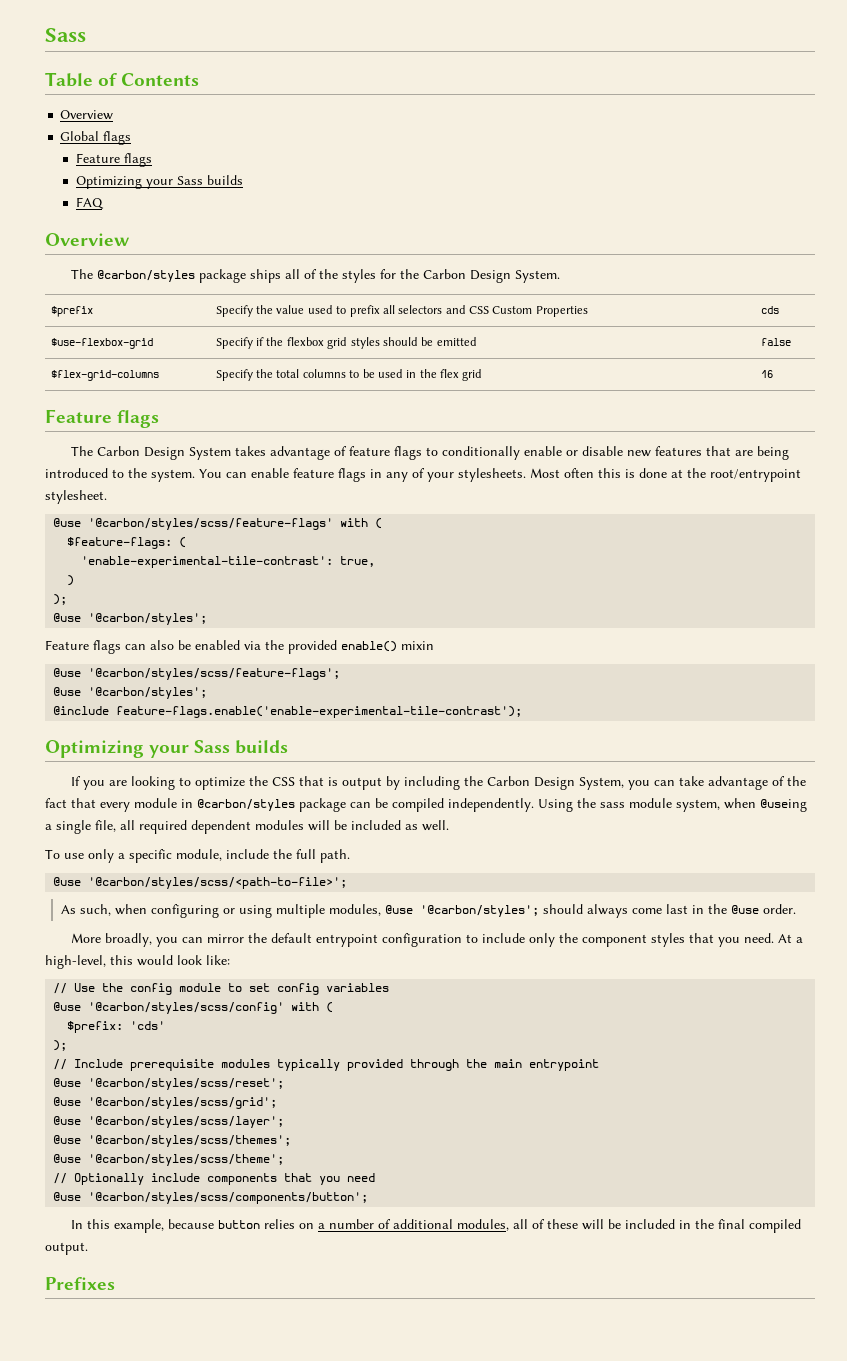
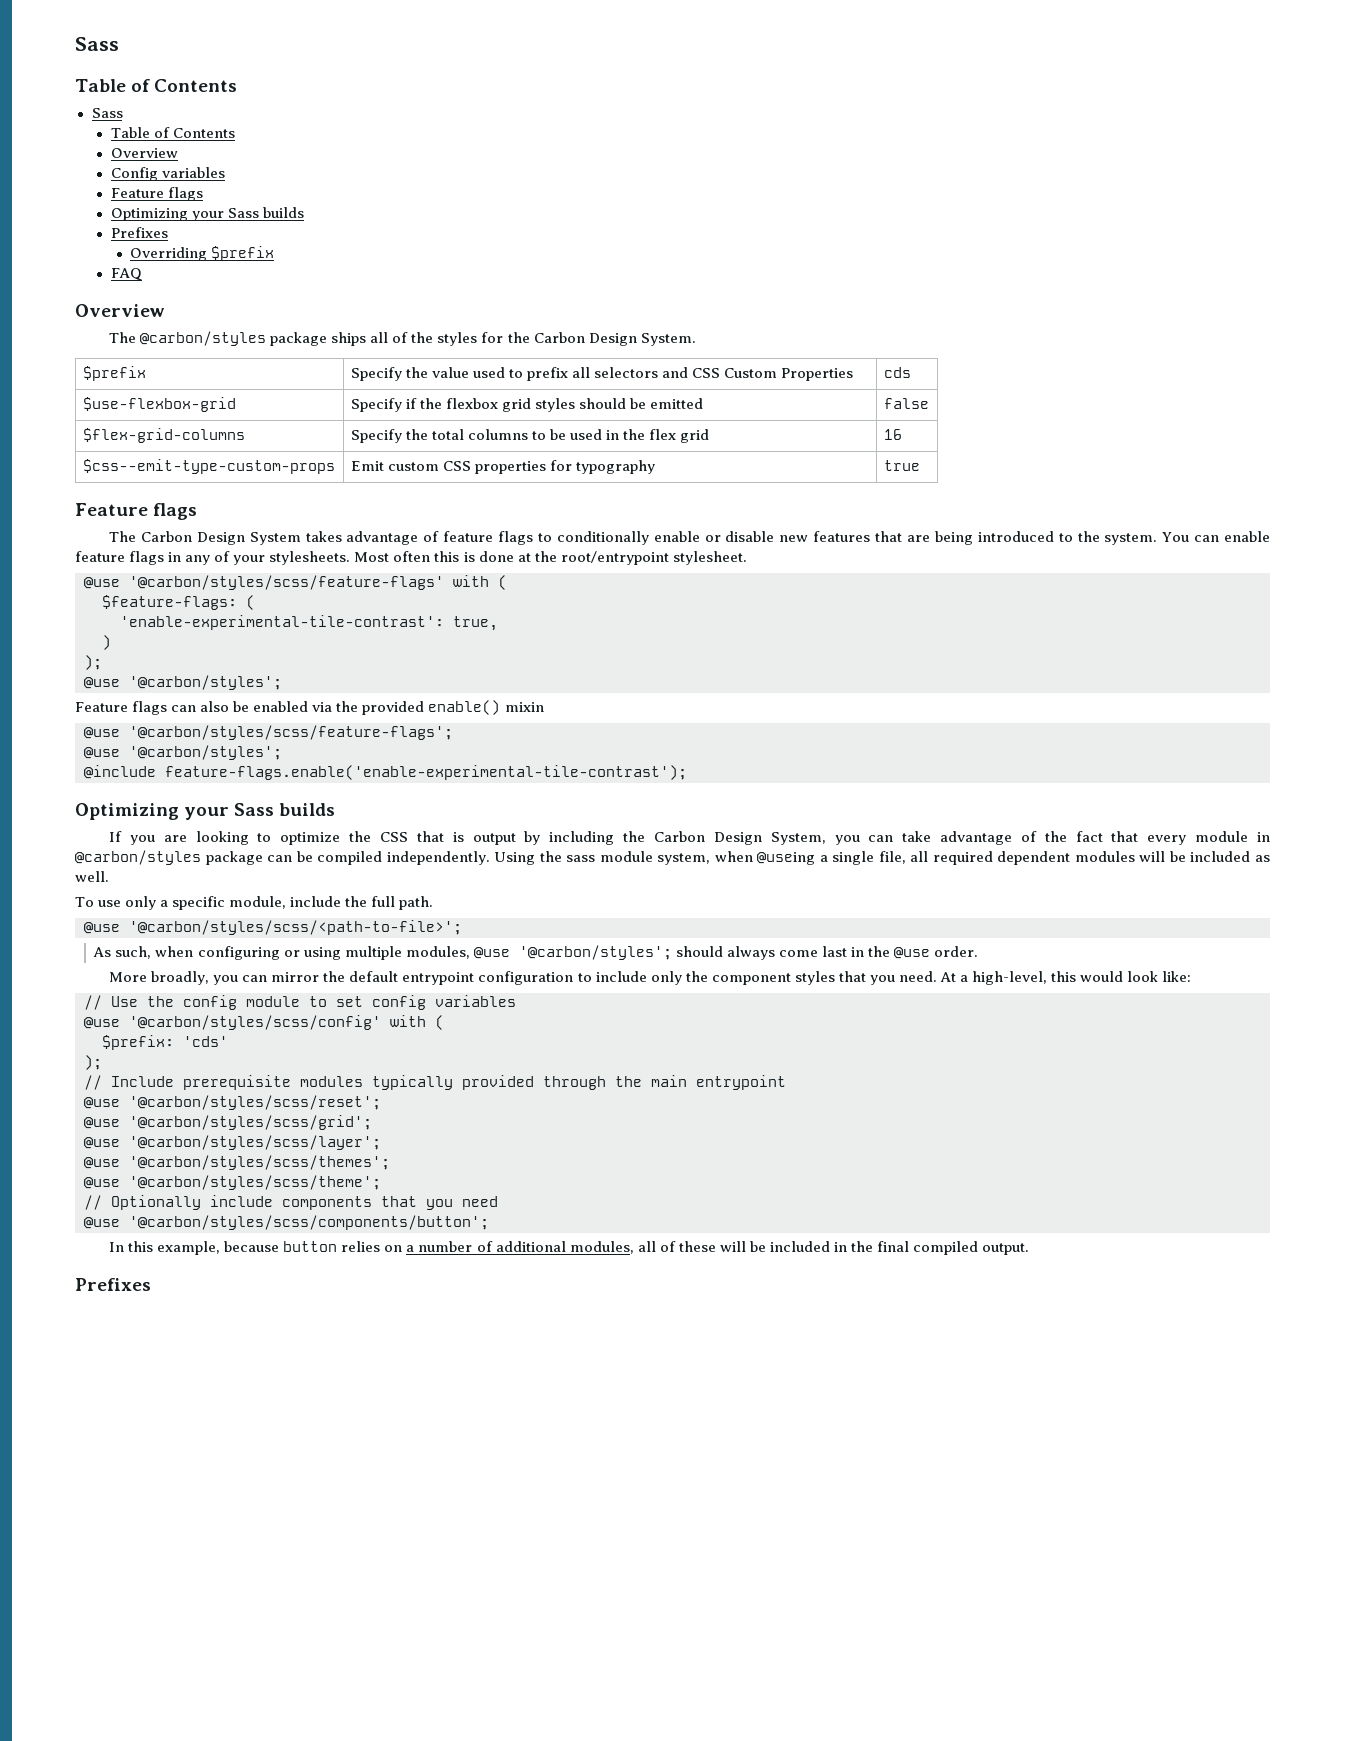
[45,28,86,42] [45,72,200,87] [60,110,114,120] [60,131,132,145] Sass // Table of Contents // Overview // Global flags -> [75,37,119,51] [75,79,238,92] [91,108,123,118] [110,127,235,138] [110,148,178,158] [110,167,225,181] Sass // Table of Contents // Sass // Table of Contents // Overview // Config variables
(244, 180) none -> [110,227,168,238] [130,246,275,261] // Prefixes // Overriding $prefix
(773, 374) none -> [82,459,335,474] [350,460,656,474] [883,460,920,471] // $css--emit-type-custom-props | Emit custom CSS properties for typography | true

